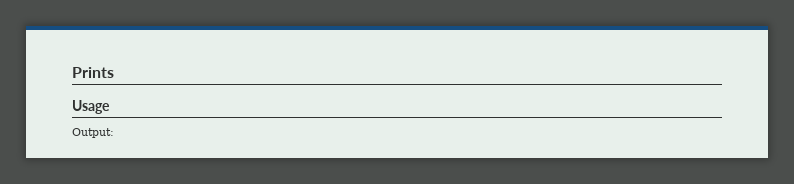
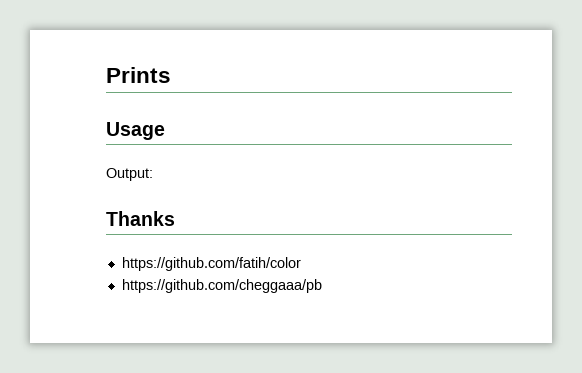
(114, 133) none -> [106,211,175,226] [121,257,301,271] [121,279,322,293] // Thanks // https://github.com/fatih/color // https://github.com/cheggaaa/pb

